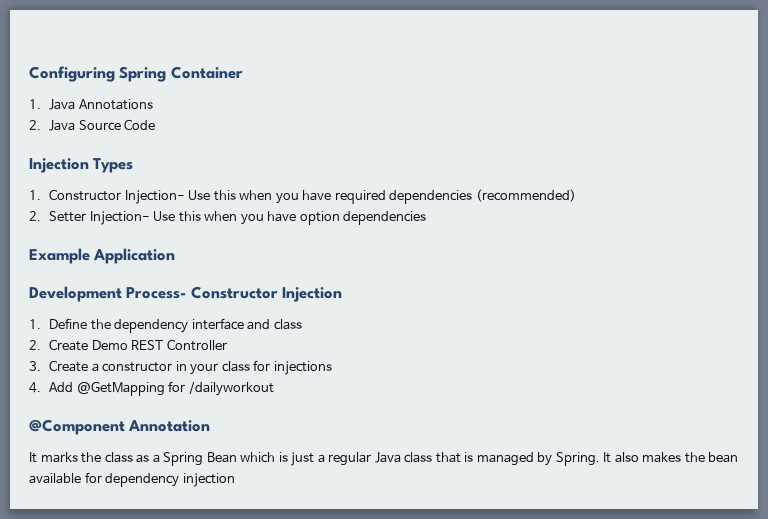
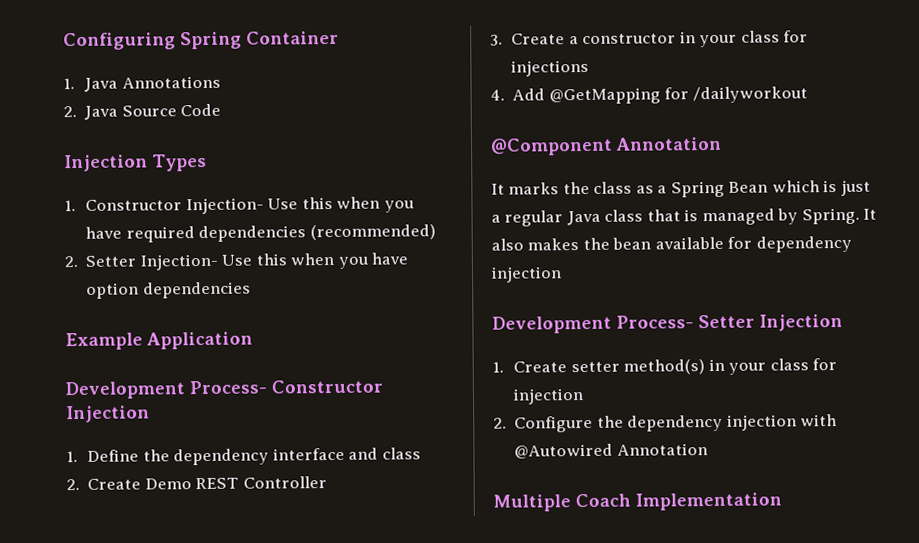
(235, 480) none -> [492,313,843,334] [492,358,838,375] [513,388,585,405] [493,414,838,433] [514,443,708,459] [493,492,782,512] // Development Process- Setter Injection // 1. Create setter method(s) in your class for injection // 2. Configure the dependency injection with @Autowired Annotation // Multiple Coach Implementation

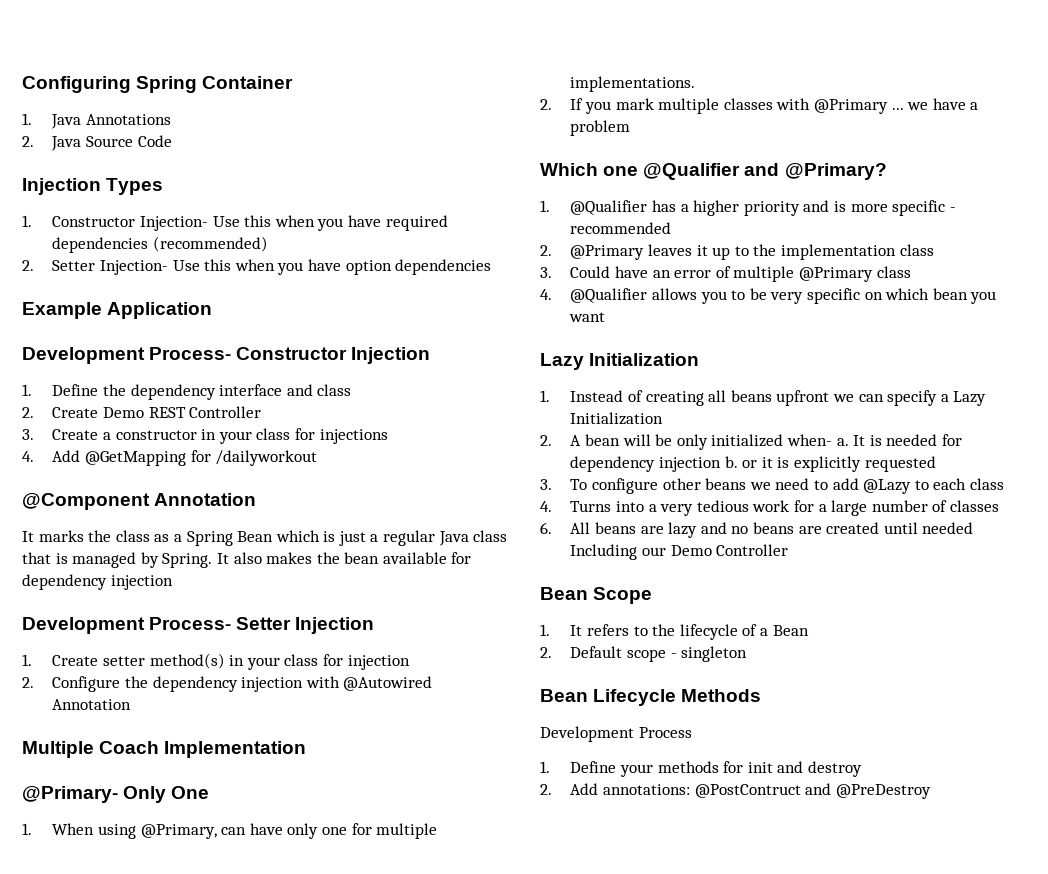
(782, 501) none -> [22,786,210,803] [22,823,438,839] [570,76,696,92] [540,98,979,114] [570,120,631,136] [540,163,887,180] [540,200,956,216] [570,222,672,234] [540,244,934,260] [540,266,911,282] [540,288,997,304] [569,312,606,322] [540,353,700,370] [540,390,987,406] [570,412,664,425] [540,434,962,450] [570,456,936,472] [540,478,1004,494] [540,500,999,516] [540,522,974,538] [570,544,789,560] [540,587,653,604] [540,624,809,640] [540,646,748,662] [540,689,762,706] [540,726,692,742] [540,761,862,777] [540,783,931,799] // @Primary- Only One // 1. When using @Primary, can have only one for multiple implementations. // 2. If you mark multiple classes with @Primary ... we have a problem // Which one @Qualifier and @Primary? // 1. @Qualifier has a higher priority and is more specific - recommended // 2. @Primary leaves it up to the implementation class // 3. Could have an error of multiple @Primary class // 4. @Qualifier allows you to be very specific on which bean you want // Lazy Initialization // 1. Instead of creating all beans upfront we can specify a Lazy Initialization // 2. A bean will be only initialized when- a. It is needed for dependency injection b. or it is explicitly requested // 3. To configure other beans we need to add @Lazy to each class // 4. Turns into a very tedious work for a large number of classes // 6. All beans are lazy and no beans are created until needed Including our Demo Controller // Bean Scope // 1. It refers to the lifecycle of a Bean // 2. Default scope - singleton // Bean Lifecycle Methods // Development Process // 1. Define your methods for init and destroy // 2. Add annotations: @PostContruct and @PreDestroy

